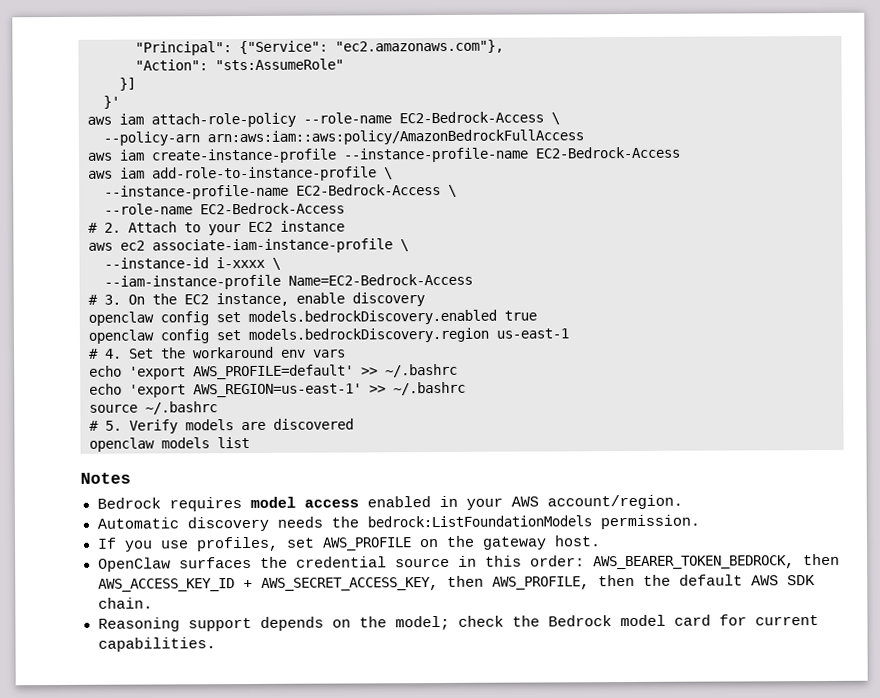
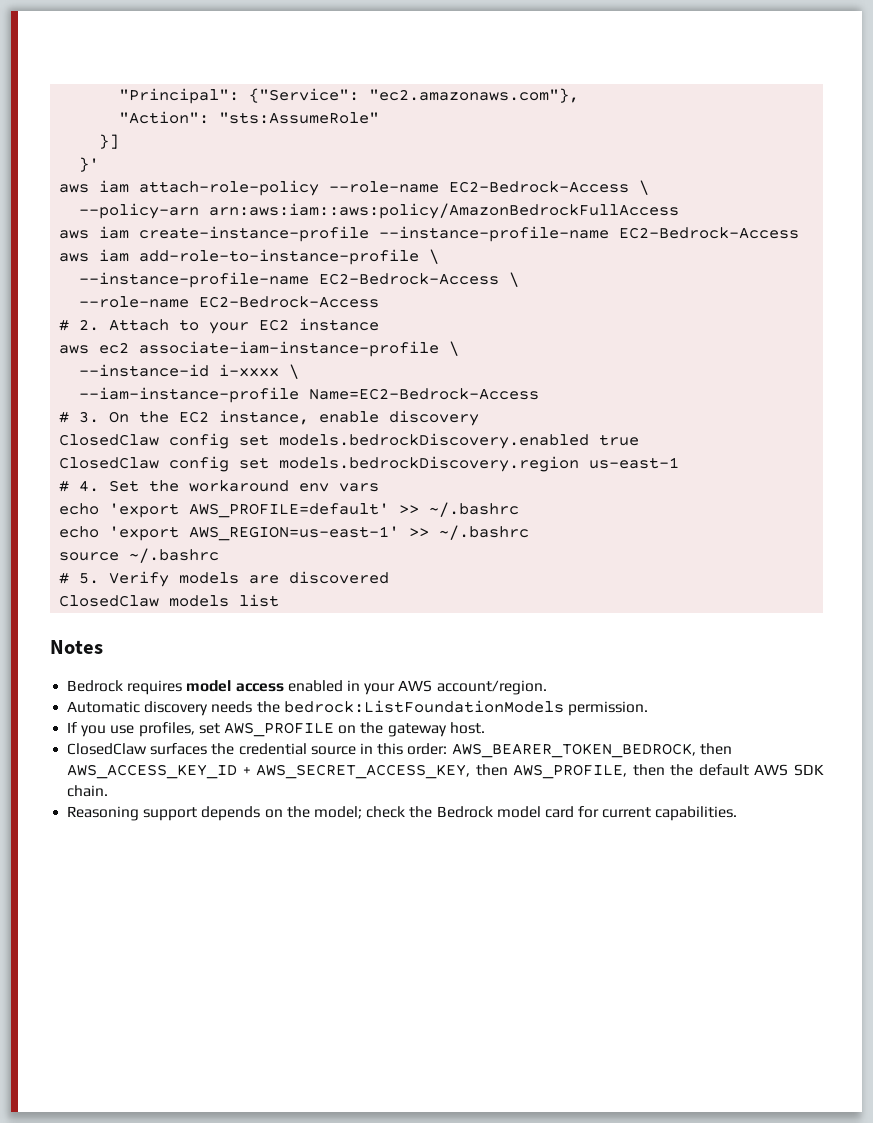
[88,311,154,326] openclaw -> [59,434,160,446] ClosedClaw
[88,329,154,344] openclaw -> [59,457,160,469] ClosedClaw
[89,437,155,452] openclaw -> [59,595,160,607] ClosedClaw
[97,557,171,572] OpenClaw -> [67,743,148,755] ClosedClaw

